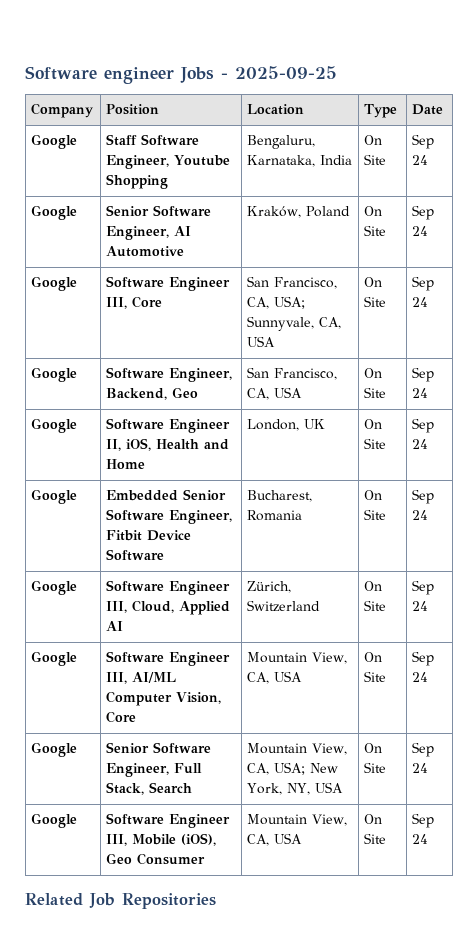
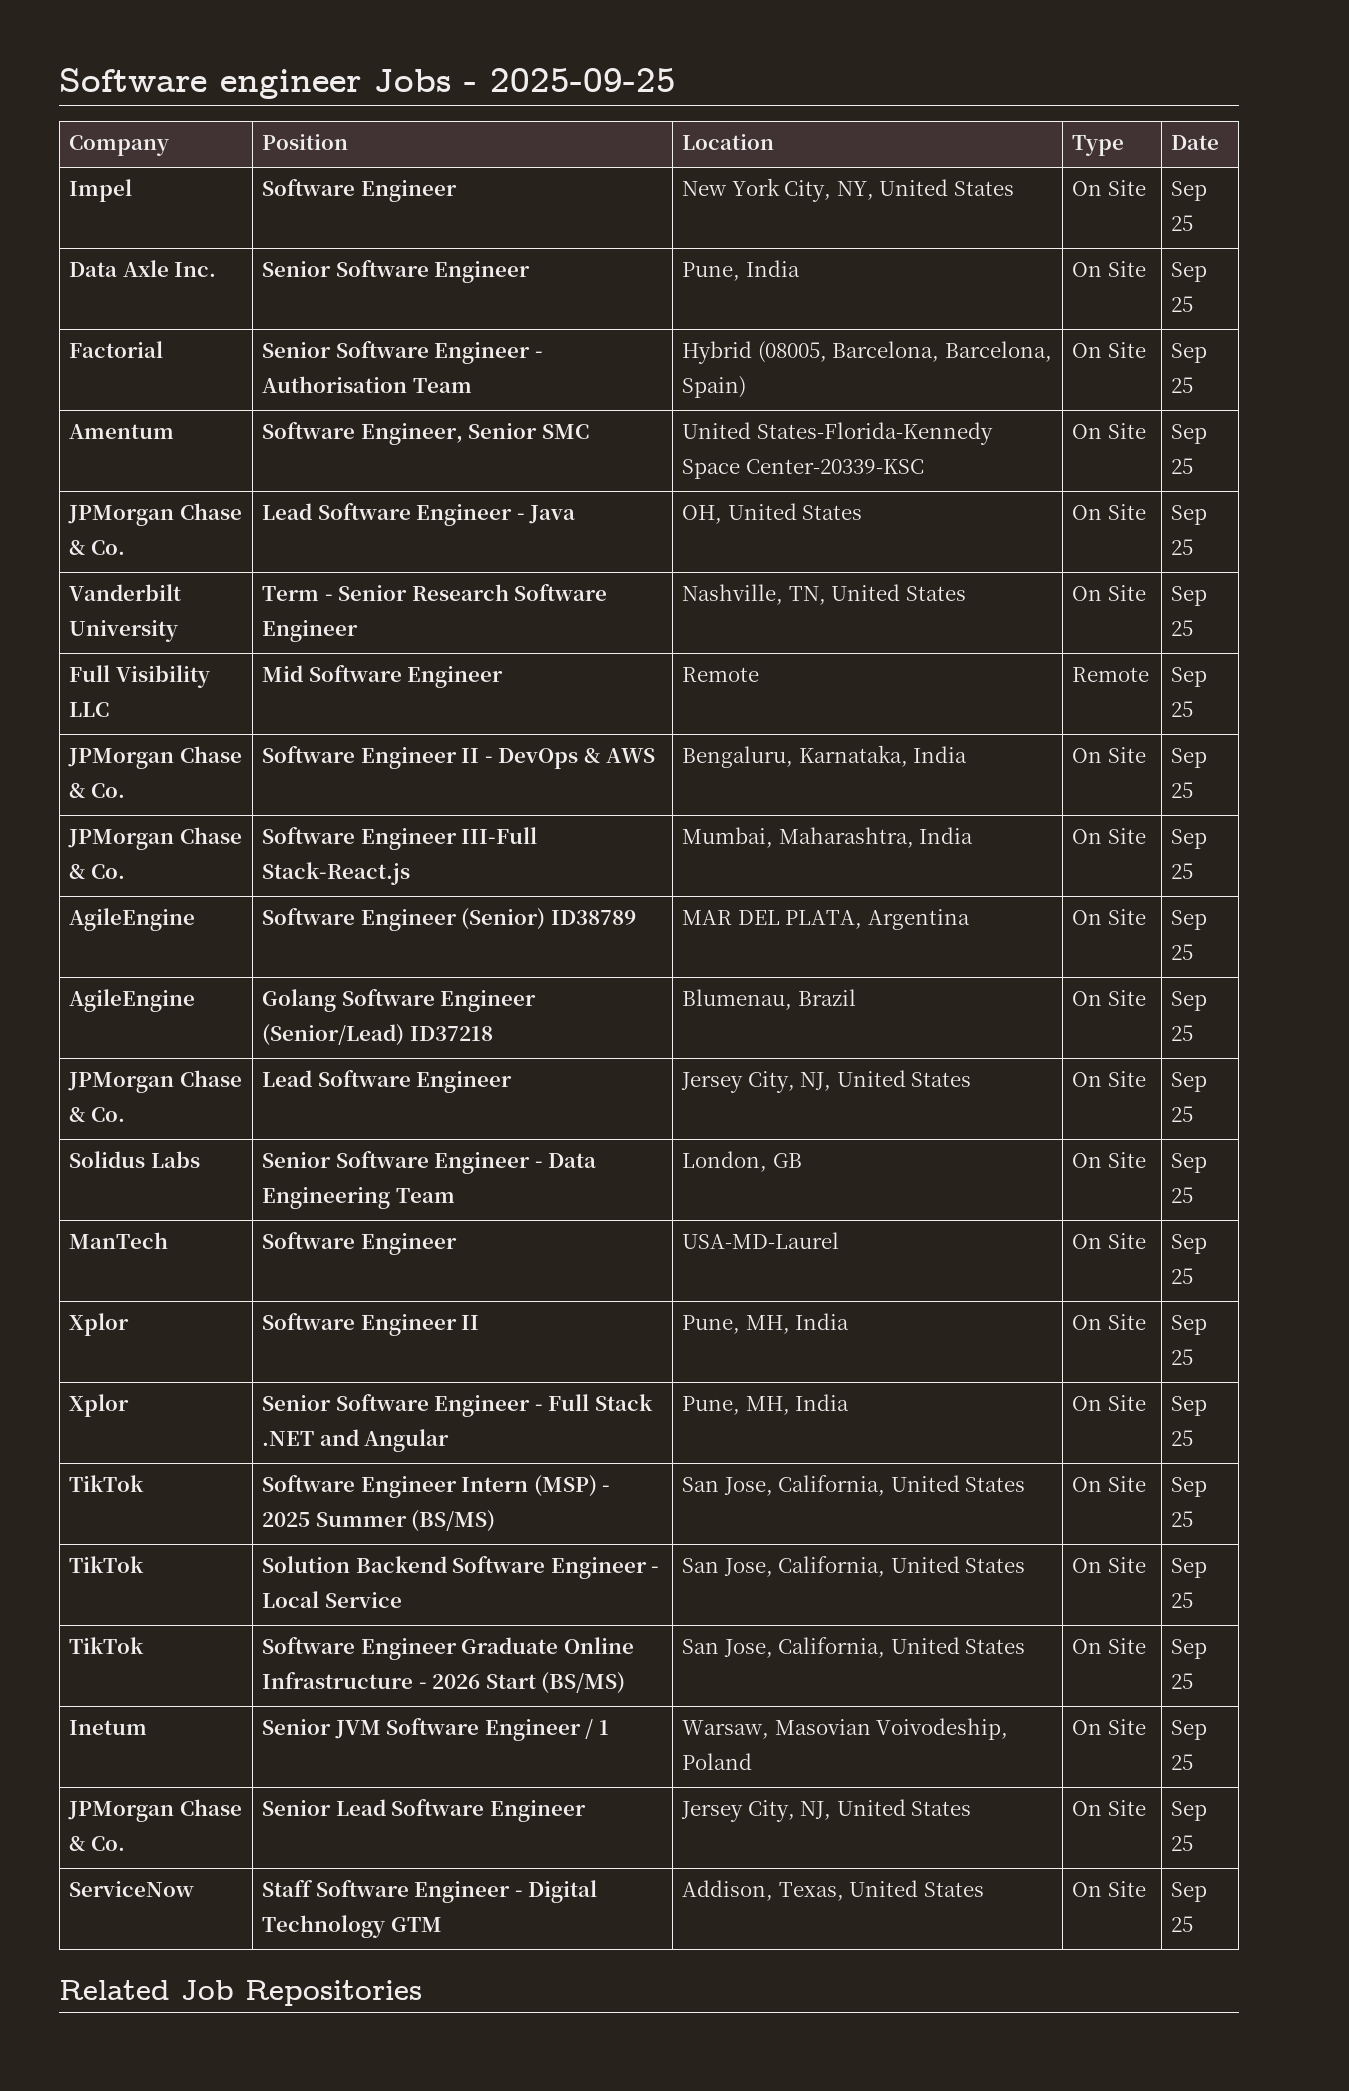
[31,134,78,149] [106,134,200,146] [106,155,231,169] [106,174,169,189] Google | Staff Software Engineer, Youtube Shopping -> [69,179,133,202] [262,179,457,202] [682,178,1015,202] [1072,180,1146,196] [1171,181,1208,201] [1171,215,1194,231] [69,260,217,277] [262,260,531,283] [682,260,800,281] [1072,261,1146,277] [1171,262,1208,282] [1171,296,1194,312] [69,341,164,358] [262,341,543,364] [262,376,472,393] [682,341,1052,364] [682,376,747,398] [1072,342,1146,358] [1171,343,1208,363] [1171,377,1194,393] [69,424,175,439] [262,422,589,445] [682,422,993,445] [682,459,924,479] [1072,423,1146,439] [1171,424,1208,444] [1171,458,1194,474] [68,503,242,526] [69,540,125,555] [262,503,576,526] [682,503,863,524] [1072,504,1146,520] [1171,505,1208,525] [1171,539,1194,555] [69,584,182,601] [69,620,179,642] [262,584,608,601] [262,620,359,642] [682,584,966,605] [1072,585,1146,601] [1171,586,1208,606] [1171,620,1194,636] [69,665,210,688] [69,702,110,717] [262,665,504,688] [682,667,760,682] [1072,667,1150,682] [1171,667,1208,687] [1171,701,1194,717] [68,746,242,769] [69,783,125,798] [262,746,655,769] Impel | Software Engineer | New York City, NY, United States | On Site | Sep 25 // Data Axle Inc. | Senior Software Engineer | Pune, India | On Site | Sep 25 // Factorial | Senior Software Engineer - Authorisation Team | Hybrid (08005, Barcelona, Barcelona, Spain) | On Site | Sep 25 // Amentum | Software Engineer, Senior SMC | United States-Florida-Kennedy Space Center-20339-KSC | On Site | Sep 25 // JPMorgan Chase & Co. | Lead Software Engineer - Java | OH, United States | On Site | Sep 25 // Vanderbilt University | Term - Senior Research Software Engineer | Nashville, TN, United States | On Site | Sep 25 // Full Visibility LLC | Mid Software Engineer | Remote | Remote | Sep 25 // JPMorgan Chase & Co. | Software Engineer II - DevOps & AWS
[412,155,429,165] [31,205,78,220] [106,205,212,217] [106,226,192,240] [106,246,185,257] [247,206,351,218] [364,206,383,216] [364,225,387,236] [412,205,435,220] [412,226,429,236] [31,276,78,291] [106,276,231,291] [106,296,163,309] [247,276,338,289] [247,296,306,309] [247,316,342,331] [247,336,276,347] [364,277,383,287] [364,296,387,307] [412,276,435,291] [412,297,429,307] [31,367,78,382] [106,367,233,382] [106,387,199,400] [247,367,338,380] [247,387,303,400] [364,368,383,378] [364,387,387,398] [412,367,435,382] [412,388,429,398] [31,418,78,433] [106,418,231,433] [106,438,230,451] [106,459,146,469] [247,419,326,431] [364,419,383,429] [364,438,387,449] [412,418,435,433] [412,439,429,449] [31,489,78,504] [106,489,227,501] [106,509,233,524] [106,530,192,541] [106,549,165,561] [247,490,313,502] [247,510,303,521] [364,490,383,500] [364,509,387,520] [412,489,435,504] [412,510,429,520] [31,580,78,595] [106,580,231,595] [106,600,231,615] [106,621,124,631] [247,581,292,593] [247,600,321,612] [364,581,383,591] [364,600,387,611] [412,580,435,595] [412,601,429,611] [31,651,78,666] [106,651,231,666] [106,672,177,684] [106,691,222,706] [106,711,137,723] [247,652,348,664] [247,671,303,684] [364,652,383,662] [364,671,387,682] [412,651,435,666] [412,672,429,682] [31,742,78,757] [106,742,212,754] [106,763,203,777] [106,782,193,795] [247,743,348,755] [247,762,339,775] [247,782,344,795] [364,743,383,753] [364,762,387,773] [412,742,435,757] [412,763,429,773] [31,813,78,828] [106,813,231,828] [106,833,217,846] [106,853,206,865] [247,814,348,826] [247,833,303,846] [364,814,383,824] [364,833,387,844] [412,813,435,828] [412,834,429,844] 24 // Google | Senior Software Engineer, AI Automotive | Kraków, Poland | On Site | Sep 24 // Google | Software Engineer III, Core | San Francisco, CA, USA; Sunnyvale, CA, USA | On Site | Sep 24 // Google | Software Engineer, Backend, Geo | San Francisco, CA, USA | On Site | Sep 24 // Google | Software Engineer II, iOS, Health and Home | London, UK | On Site | Sep 24 // Google | Embedded Senior Software Engineer, Fitbit Device Software | Bucharest, Romania | On Site | Sep 24 // Google | Software Engineer III, Cloud, Applied AI | Zürich, Switzerland | On Site | Sep 24 // Google | Software Engineer III, AI/ML Computer Vision, Core | Mountain View, CA, USA | On Site | Sep 24 // Google | Senior Software Engineer, Full Stack, Search | Mountain View, CA, USA; New York, NY, USA | On Site | Sep 24 // Google | Software Engineer III, Mobile (iOS), Geo Consumer | Mountain View, CA, USA | On Site | Sep 24 -> [1171,782,1194,798] [68,827,242,850] [69,864,125,879] [262,827,538,850] [262,862,411,885] [682,827,974,848] [1072,828,1146,844] [1171,829,1208,849] [1171,863,1194,879] [69,908,196,931] [262,908,636,931] [682,909,970,930] [1072,909,1146,925] [1171,910,1208,930] [1171,944,1194,960] [69,989,196,1012] [262,989,537,1012] [262,1024,493,1046] [682,989,856,1010] [1072,990,1146,1006] [1171,991,1208,1011] [1171,1025,1194,1041] [68,1070,242,1093] [69,1107,125,1122] [262,1070,513,1093] [681,1070,972,1093] [1072,1071,1146,1087] [1171,1072,1208,1092] [1171,1106,1194,1122] [69,1151,200,1168] [262,1151,597,1174] [262,1187,455,1209] [682,1151,802,1172] [1072,1152,1146,1168] [1171,1153,1208,1173] [1171,1187,1194,1203] [69,1232,169,1249] [262,1232,457,1255] [682,1232,840,1249] [1072,1233,1146,1249] [1171,1234,1208,1254] [1171,1268,1194,1284] [69,1313,130,1336] [262,1313,480,1336] [682,1313,850,1334] [1072,1314,1146,1330] [1171,1315,1208,1335] [1171,1349,1194,1365] [69,1394,130,1417] [262,1394,654,1417] [262,1429,450,1452] [682,1394,850,1415] [1072,1395,1146,1411] [1171,1396,1208,1416] [1171,1430,1194,1446] [69,1475,145,1492] [262,1475,611,1498] [262,1510,496,1532] [682,1475,1026,1496] [1072,1476,1146,1492] [1171,1477,1208,1497] [1171,1511,1194,1527] [69,1556,145,1573] [262,1556,660,1579] [262,1591,402,1608] [682,1556,1026,1577] [1072,1557,1146,1573] [1171,1558,1208,1578] [1171,1592,1194,1608] [69,1637,145,1654] [262,1637,634,1660] [262,1672,626,1694] [682,1637,1026,1658] [1072,1638,1146,1654] [1171,1639,1208,1659] [1171,1673,1194,1689] [69,1720,148,1735] [262,1718,610,1741] [682,1718,1009,1740] [682,1753,753,1770] [1072,1719,1146,1735] [1171,1720,1208,1740] [1171,1754,1194,1770] [68,1799,242,1822] [69,1836,125,1851] [262,1799,586,1822] [681,1799,972,1822] [1072,1800,1146,1816] [1171,1801,1208,1821] [1171,1835,1194,1851] [69,1881,195,1897] [262,1880,598,1903] [262,1915,442,1938] [682,1880,984,1901] [1072,1881,1146,1897] [1171,1882,1208,1902] [1171,1916,1194,1932] 25 // JPMorgan Chase & Co. | Software Engineer III-Full Stack-React.js | Mumbai, Maharashtra, India | On Site | Sep 25 // AgileEngine | Software Engineer (Senior) ID38789 | MAR DEL PLATA, Argentina | On Site | Sep 25 // AgileEngine | Golang Software Engineer (Senior/Lead) ID37218 | Blumenau, Brazil | On Site | Sep 25 // JPMorgan Chase & Co. | Lead Software Engineer | Jersey City, NJ, United States | On Site | Sep 25 // Solidus Labs | Senior Software Engineer - Data Engineering Team | London, GB | On Site | Sep 25 // ManTech | Software Engineer | USA-MD-Laurel | On Site | Sep 25 // Xplor | Software Engineer II | Pune, MH, India | On Site | Sep 25 // Xplor | Senior Software Engineer - Full Stack .NET and Angular | Pune, MH, India | On Site | Sep 25 // TikTok | Software Engineer Intern (MSP) - 2025 Summer (BS/MS) | San Jose, California, United States | On Site | Sep 25 // TikTok | Solution Backend Software Engineer - Local Service | San Jose, California, United States | On Site | Sep 25 // TikTok | Software Engineer Graduate Online Infrastructure - 2026 Start (BS/MS) | San Jose, California, United States | On Site | Sep 25 // Inetum | Senior JVM Software Engineer / 1 | Warsaw, Masovian Voivodeship, Poland | On Site | Sep 25 // JPMorgan Chase & Co. | Senior Lead Software Engineer | Jersey City, NJ, United States | On Site | Sep 25 // ServiceNow | Staff Software Engineer - Digital Technology GTM | Addison, Texas, United States | On Site | Sep 25

